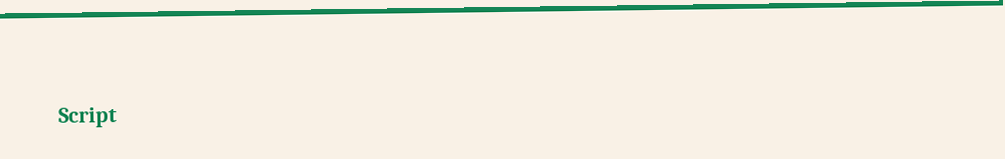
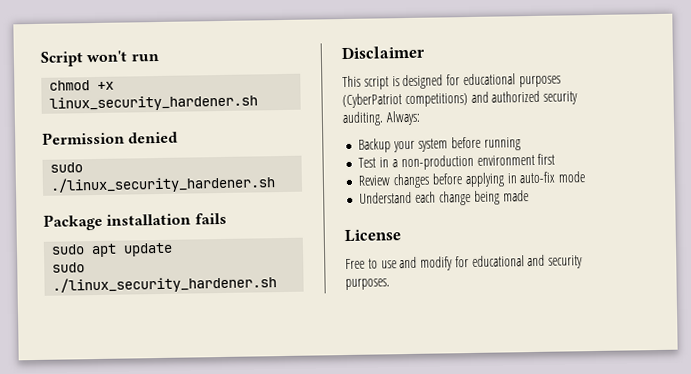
(117, 117) none -> [86,50,159,63] [49,80,115,91] [49,94,259,112] [42,131,179,145] [50,162,84,173] [50,175,277,194] [43,212,227,231] [51,242,174,258] [52,262,86,273] [52,275,278,294] [341,45,425,60] [342,73,561,90] [342,90,579,109] [342,110,421,127] [358,136,521,153] [358,153,556,171] [358,171,586,189] [359,190,529,206] [344,229,401,243] [345,254,584,271] [345,278,390,291] won't run // chmod +x linux_security_hardener.sh // Permission denied // sudo ./linux_security_hardener.sh // Package installation fails // sudo apt update // sudo ./linux_security_hardener.sh // Disclaimer // This script is designed for educational purposes (CyberPatriot competitions) and authorized security auditing. Always: // Backup your system before running // Test in a non-production environment first // Review changes before applying in auto-fix mode // Understand each change being made // License // Free to use and modify for educational and security purposes.

